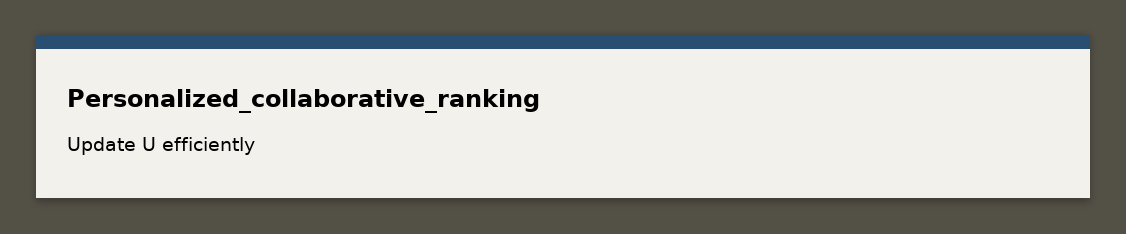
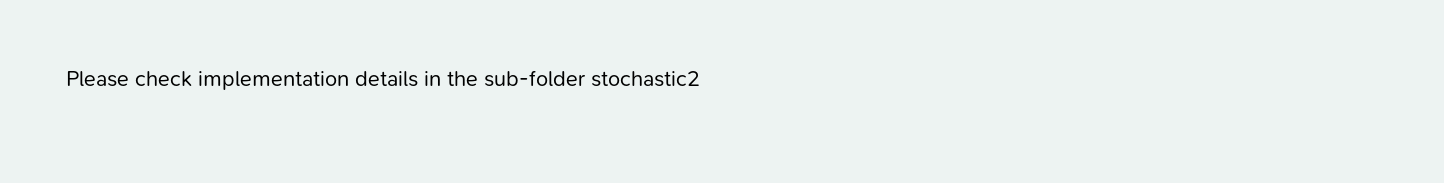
[67,89,540,113] [67,137,255,155] Personalized_collaborative_ranking // Update U efficiently -> [66,70,700,90] Please check implementation details in the sub-folder stochastic2

